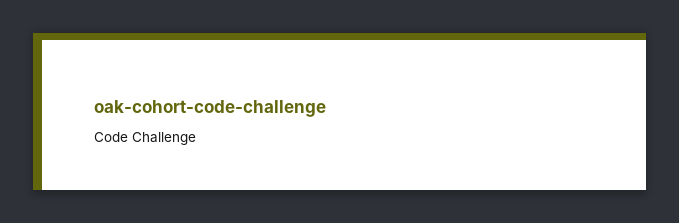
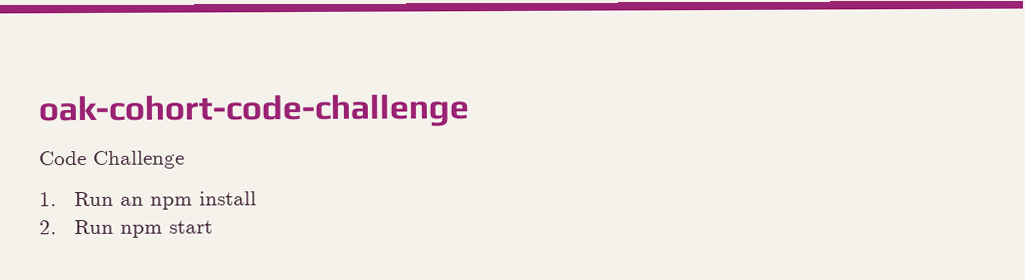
(196, 138) none -> [39,191,258,210] [39,219,214,238] // 1. Run an npm install // 2. Run npm start

